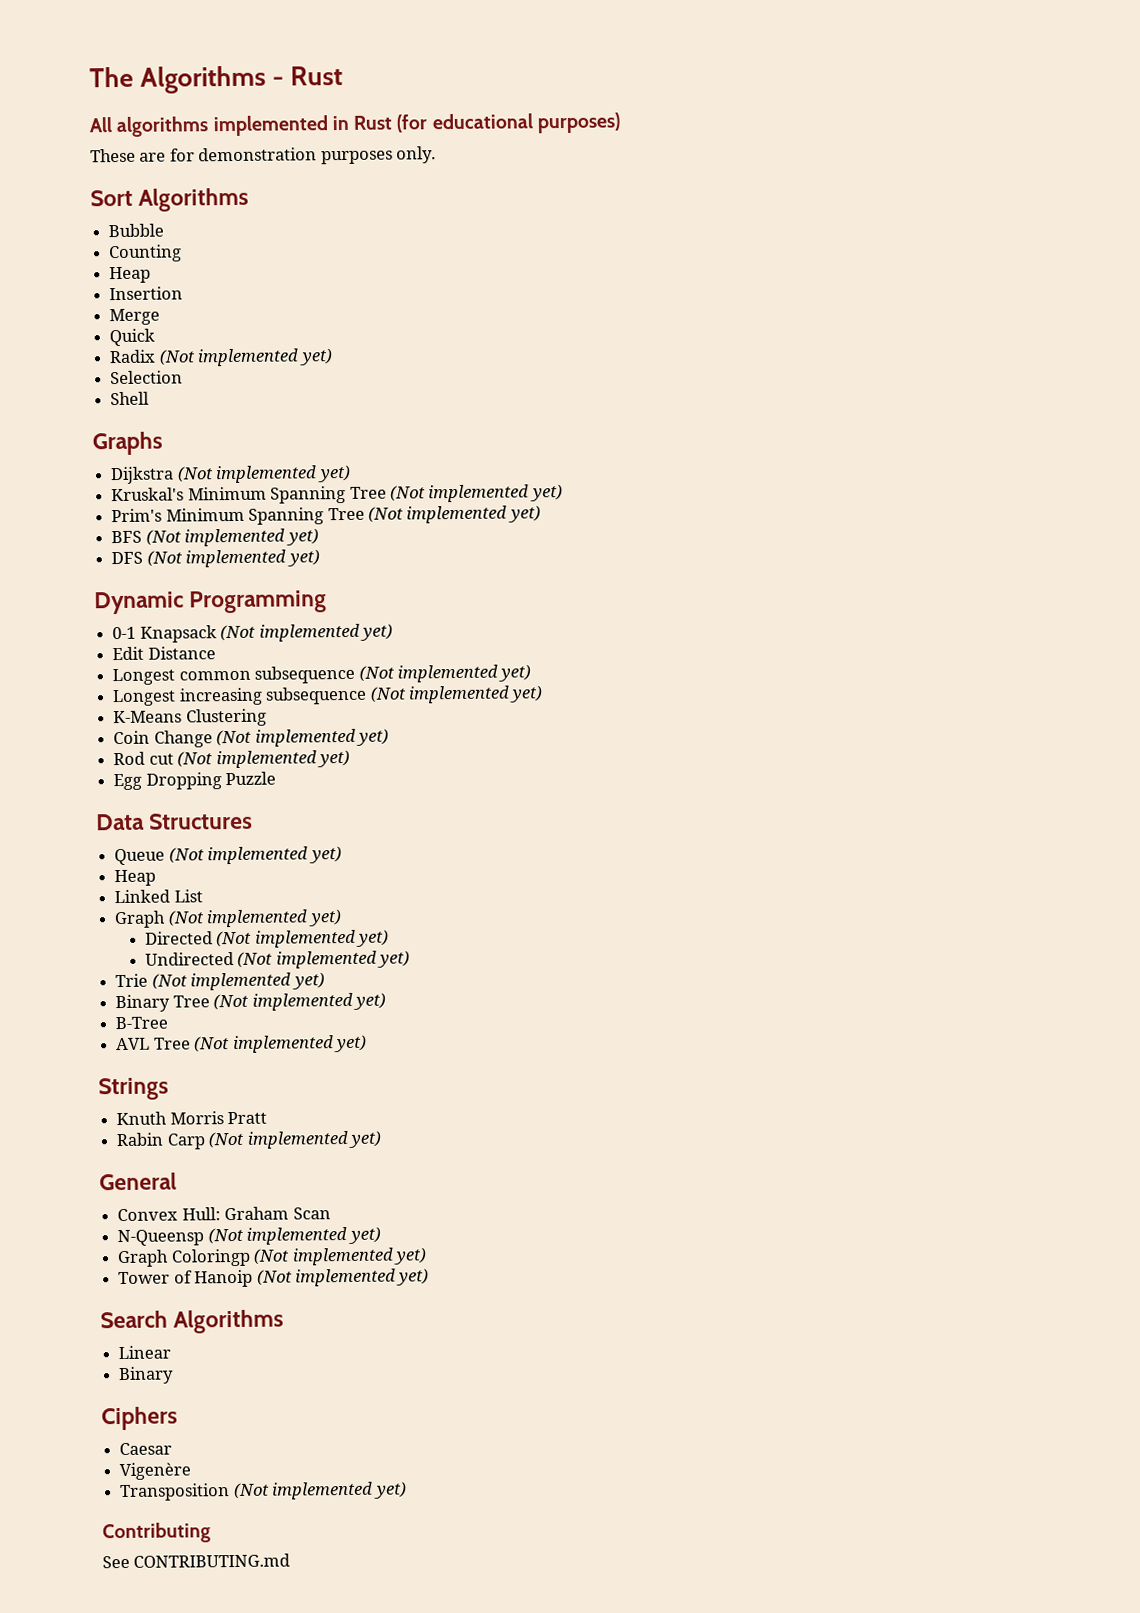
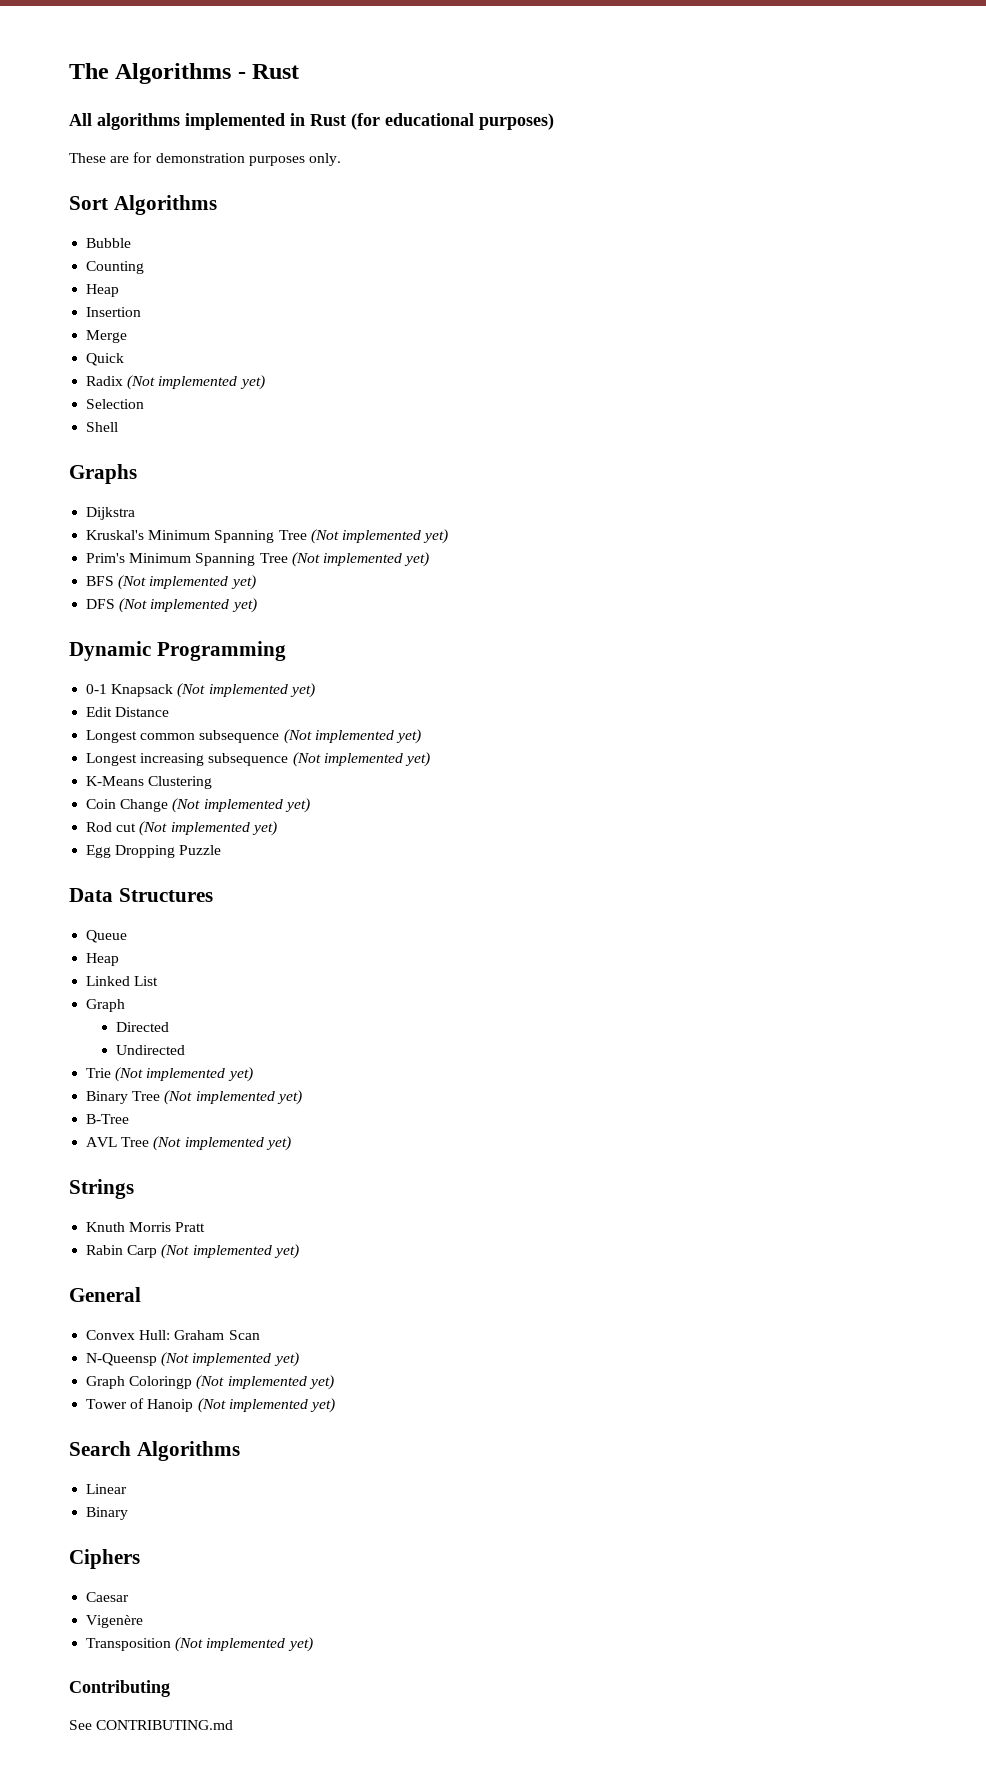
[176,464,351,484] (Not implemented yet) -> (136, 513) none
[168,846,342,865] (Not implemented yet) -> (128, 936) none
[167,909,342,928] [144,929,390,948] [144,950,411,969] (Not implemented yet) // Directed (Not implemented yet) // Undirected (Not implemented yet) -> [115,1022,169,1032] [115,1045,185,1055] // Directed // Undirected

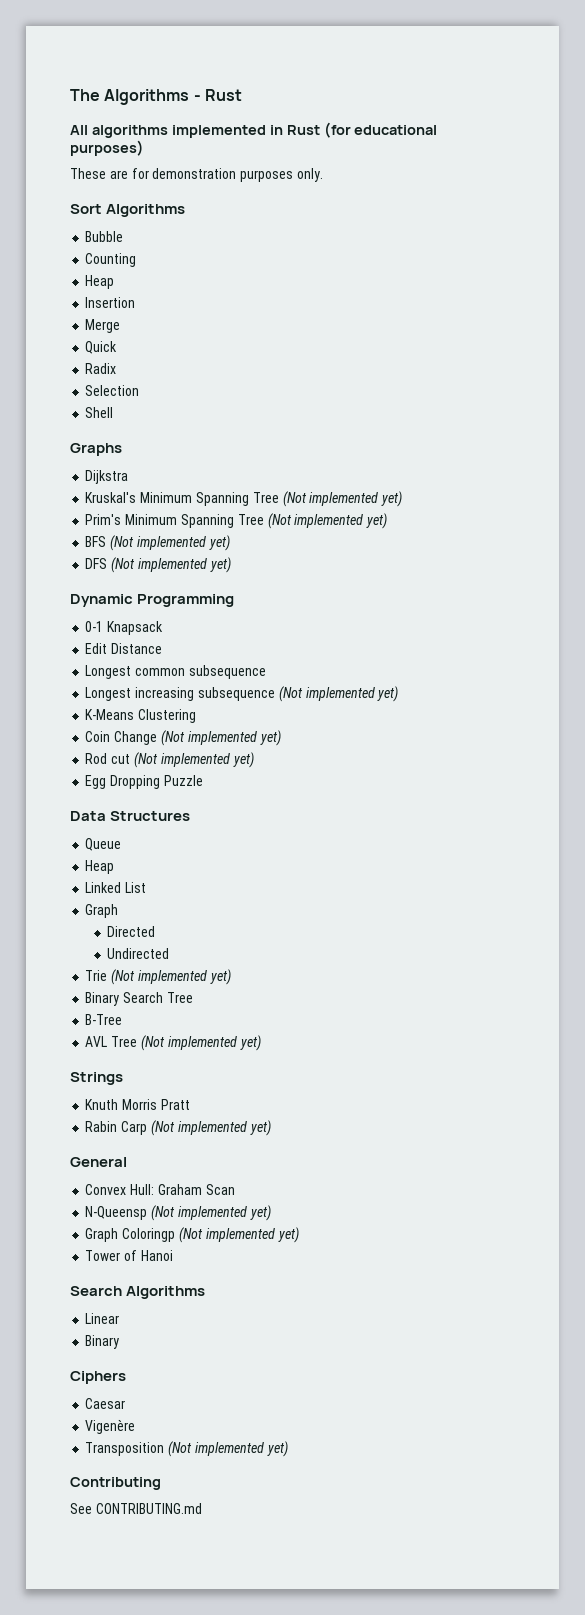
[127,375,265,390] (Not implemented yet) -> (117, 368) none
[177,683,315,698] (Not implemented yet) -> (164, 628) none
[283,729,421,744] (Not implemented yet) -> (266, 672) none
[132,1090,302,1105] Tree (Not implemented yet) -> [123,992,193,1003] Search Tree
[147,1398,335,1413] Hanoip (Not implemented yet) -> [140,1250,173,1261] Hanoi

